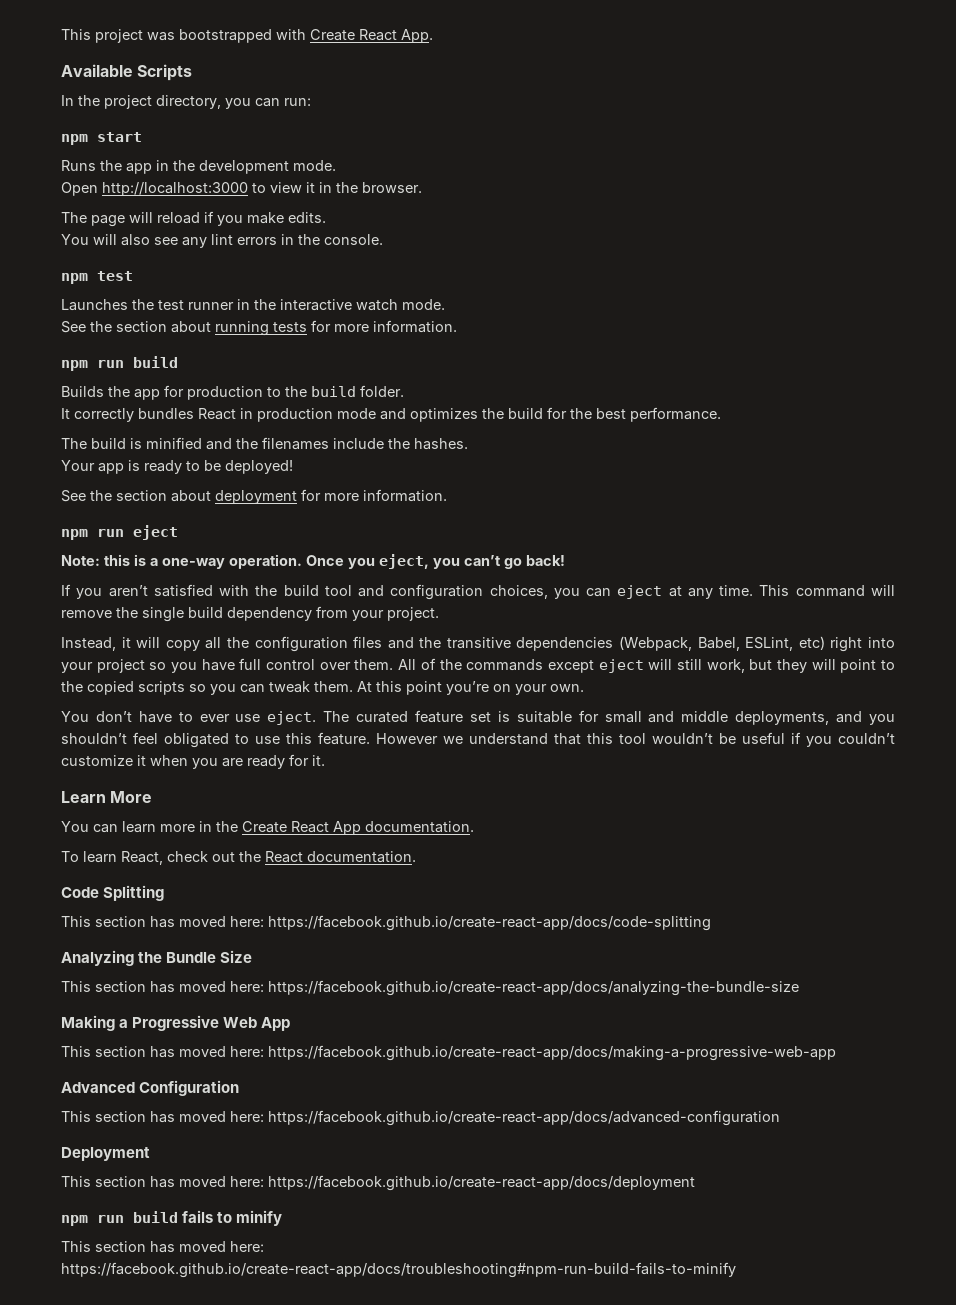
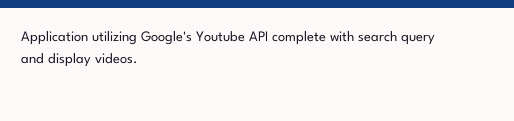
[61,29,433,43] [61,64,193,81] [61,95,311,109] [61,132,142,145] [61,160,336,174] [61,182,422,196] [61,211,326,227] [61,234,383,248] [61,271,133,284] [61,299,445,311] [61,320,457,336] [61,356,178,371] [61,385,404,400] [61,407,721,422] [61,437,468,450] [61,460,293,474] [61,489,447,504] [61,525,178,540] [61,554,565,569] [61,584,896,600] [61,606,439,622] [61,636,896,652] [61,658,895,673] [61,681,584,695] [61,710,896,725] [61,732,895,748] [61,754,325,769] [61,791,153,803] [61,821,474,835] [61,851,416,865] [61,885,165,901] [61,915,711,931] [61,950,253,966] [61,980,799,996] [61,1015,291,1031] [61,1045,836,1061] [61,1080,240,1096] [61,1110,780,1126] [61,1147,150,1161] [61,1175,695,1191] [61,1210,283,1226] [61,1241,264,1253] [61,1262,736,1278] This project was bootstrapped with Create React App. // Available Scripts // In the project directory, you can run: // npm start // Runs the app in the development mode. // Open http://localhost:3000 to view it in the browser. // The page will reload if you make edits. // You will also see any lint errors in the console. // npm test // Launches the test runner in the interactive watch mode. // See the section about running tests for more information. // npm run build // Builds the app for production to the build folder. // It correctly bundles React in production mode and optimizes the build for the best performance. // The build is minified and the filenames include the hashes. // Your app is ready to be deployed! // See the section about deployment for more information. // npm run eject // Note: this is a one-way operation. Once you eject, you can’t go back! // If you aren’t satisfied with the build tool and configuration choices, you can eject at any time. This command will remove the single build dependency from your project. // Instead, it will copy all the configuration files and the transitive dependencies (Webpack, Babel, ESLint, etc) right into your project so you have full control over them. All of the commands except eject will still work, but they will point to the copied scripts so you can tweak them. At this point you’re on your own. // You don’t have to ever use eject. The curated feature set is suitable for small and middle deployments, and you shouldn’t feel obligated to use this feature. However we understand that this tool wouldn’t be useful if you couldn’t customize it when you are ready for it. // Learn More // You can learn more in the Create React App documentation. // To learn React, check out the React documentation. // Code Splitting // This section has moved here: https://facebook.github.io/create-react-app/docs/code-splitting // Analyzing the Bundle Size // This section has moved here: https://facebook.github.io/create-react-app/docs/analyzing-the-bundle-size // Making a Progressive Web App // This section has moved here: https://facebook.github.io/create-react-app/docs/making-a-progressive-web-app // Advanced Configuration // This section has moved here: https://facebook.github.io/create-react-app/docs/advanced-configuration // Deployment // This section has moved here: https://facebook.github.io/create-react-app/docs/deployment // npm run build fails to minify // This section has moved here: https://facebook.github.io/create-react-app/docs/troubleshooting#npm-run-build-fails-to-minify -> [21,31,435,45] [21,53,138,67] Application utilizing Google's Youtube API complete with search query and display videos.

